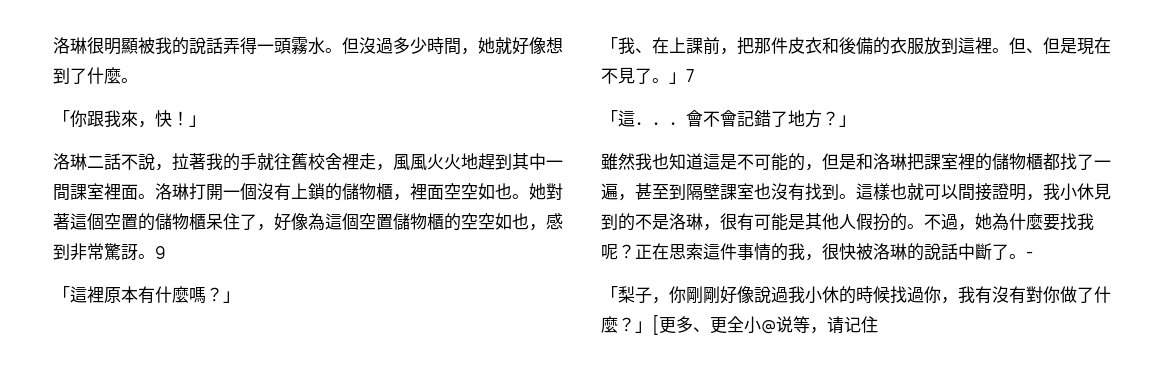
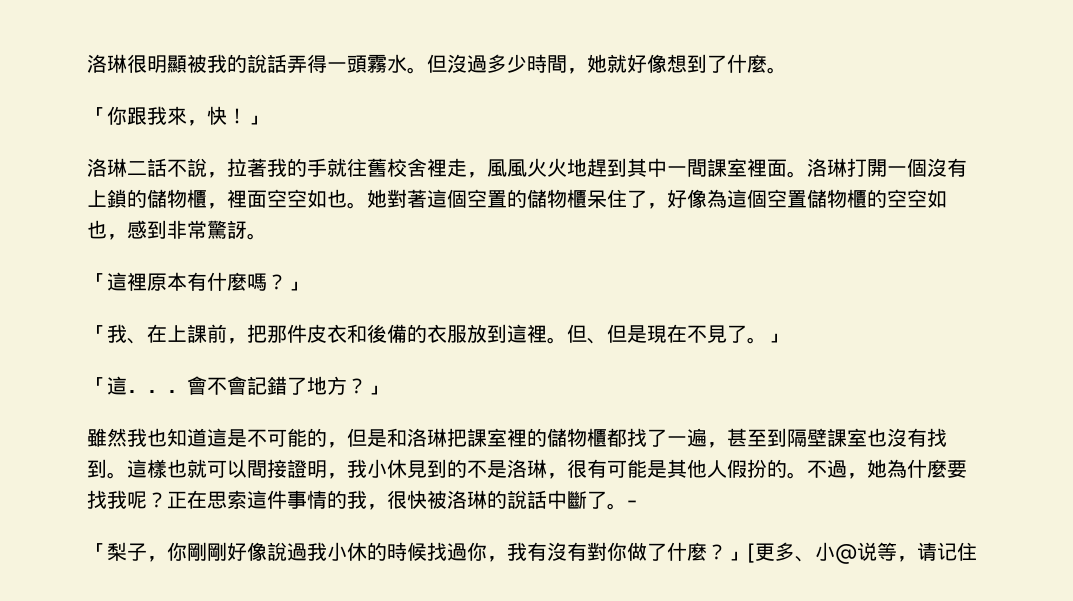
[155,246,166,259] 9 -> (267, 236) none
[686,69,695,82] 7 -> (787, 338) none
[710,316,744,334] 更全 -> (815, 559) none

